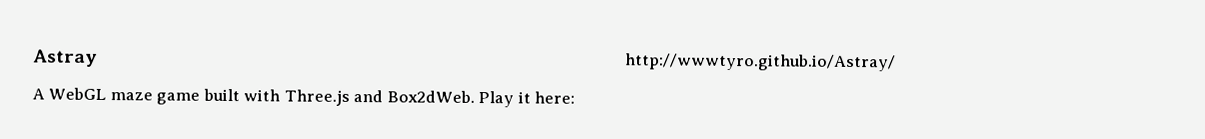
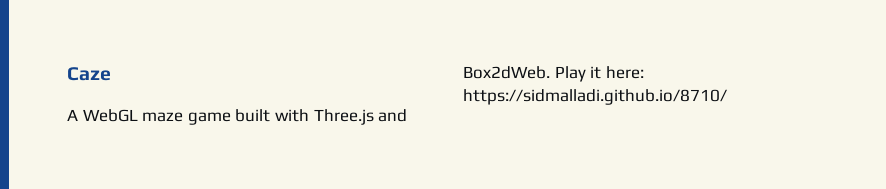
[33,49,98,67] Astray -> [67,67,111,81] Caze
[625,53,896,72] http://wwwtyro.github.io/Astray/ -> [463,89,727,105] https://sidmalladi.github.io/8710/

